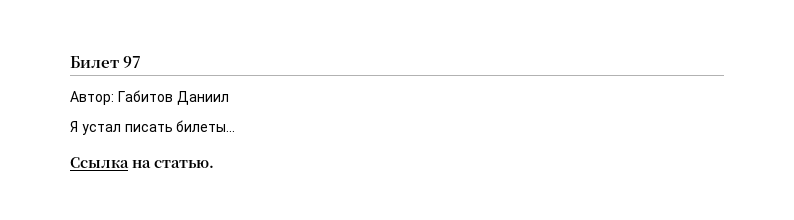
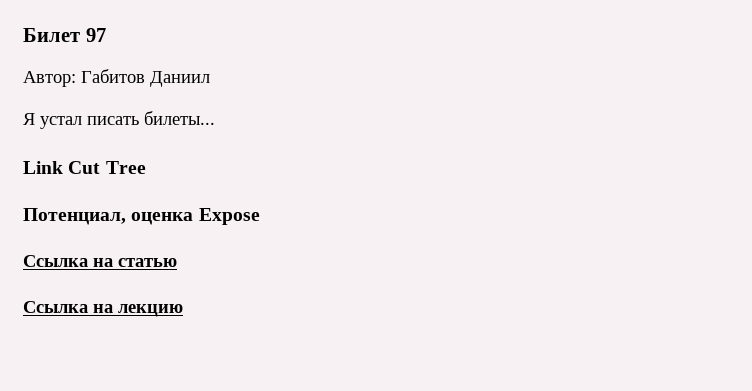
[70,157,214,168] Ссылка на статью. -> [23,161,146,174] [23,208,260,225] [23,255,177,267] [23,301,183,317] Link Cut Tree // Потенциал, оценка Expose // Ссылка на статью // Ссылка на лекцию

